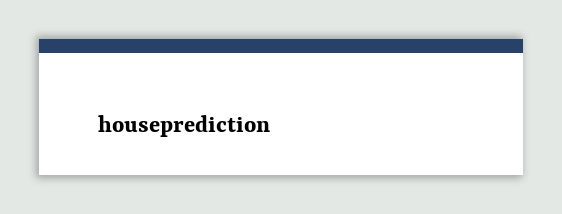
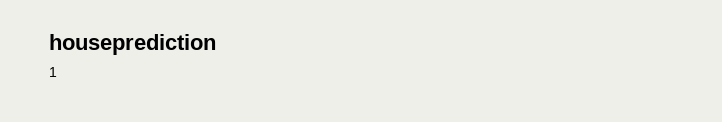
(270, 126) none -> [49,67,57,77] // 1

